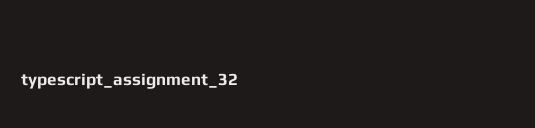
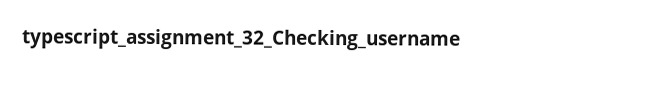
[21,73,238,89] typescript_assignment_32 -> [21,28,461,51] typescript_assignment_32_Checking_username

